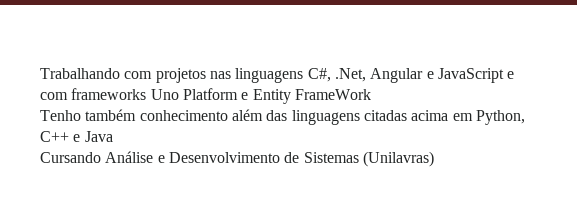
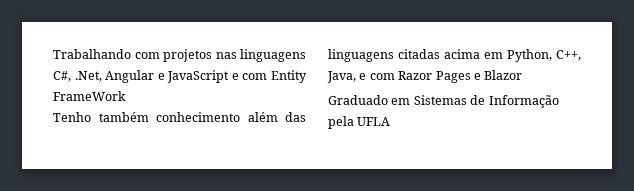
[71,88,249,100] frameworks Uno Platform e -> (268, 76) none
[40,131,113,142] [40,151,434,167] C++ e Java // Cursando Análise e Desenvolvimento de Sistemas (Unilavras) -> [556,50,581,61] [327,70,523,83] [328,95,559,108] [328,116,391,129] C++, Java, e com Razor Pages e Blazor // Graduado em Sistemas de Informação pela UFLA

